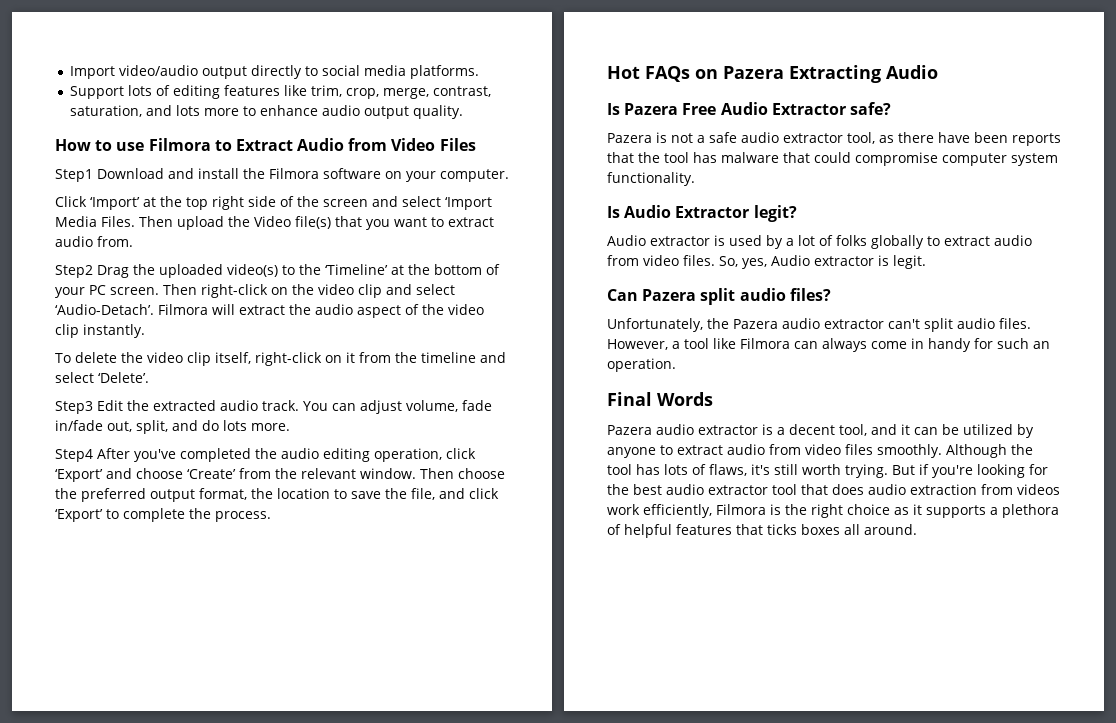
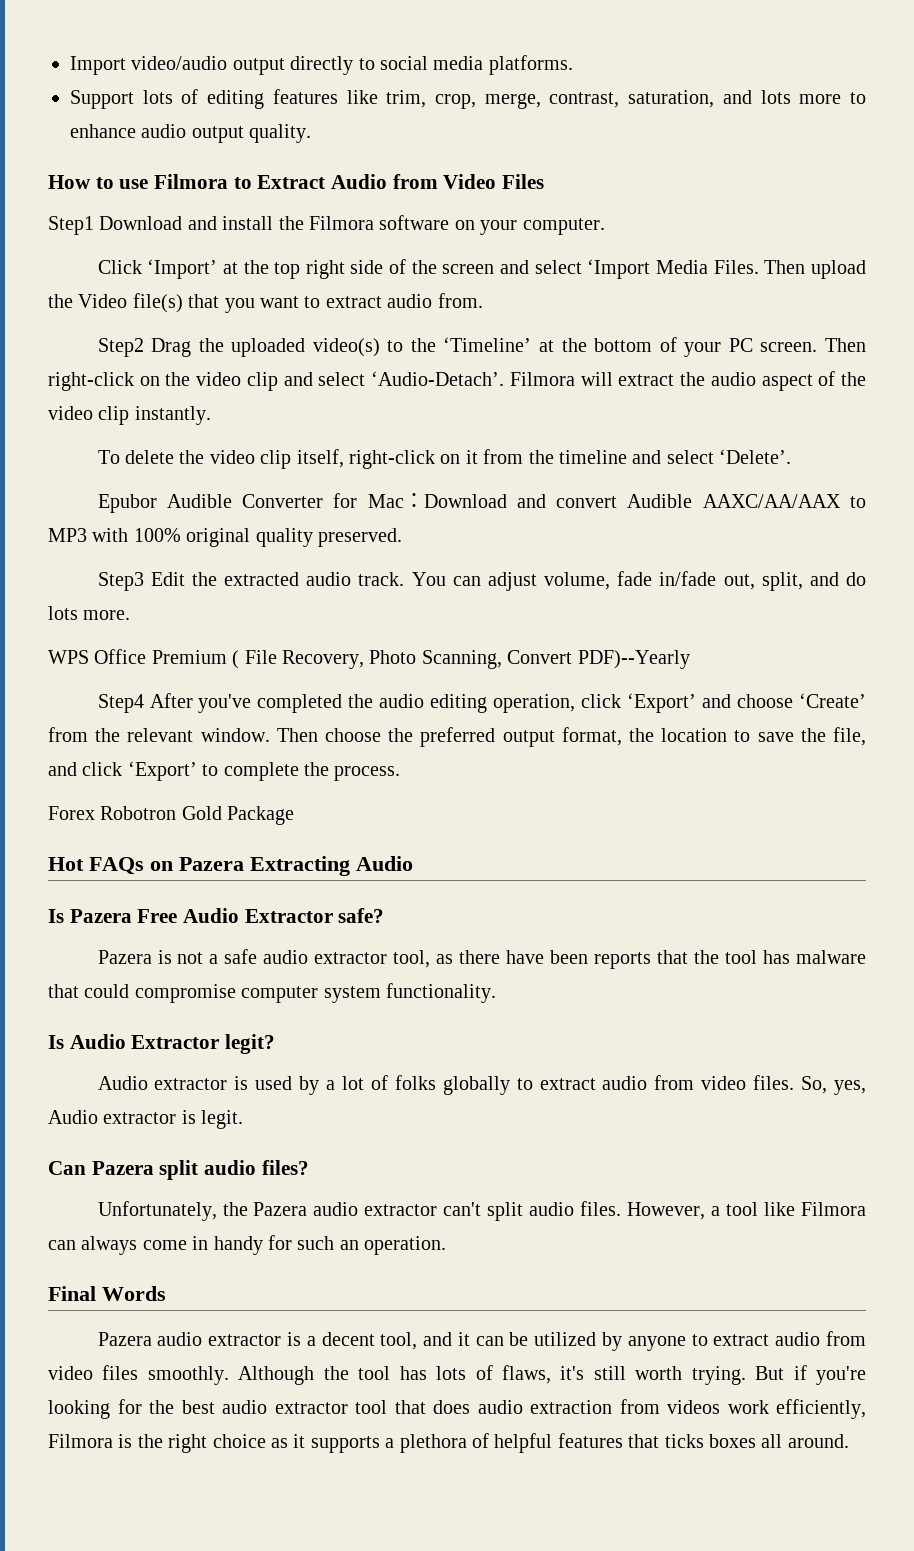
(149, 377) none -> [97,493,867,513] [48,528,402,547] // Epubor Audible Converter for Mac：Download and convert Audible AAXC/AA/AAX to MP3 with 100% original quality preserved.
(290, 427) none -> [48,649,690,669] // WPS Office Premium ( File Recovery, Photo Scanning, Convert PDF)--Yearly
(271, 516) none -> [48,806,295,825] // Forex Robotron Gold Package

